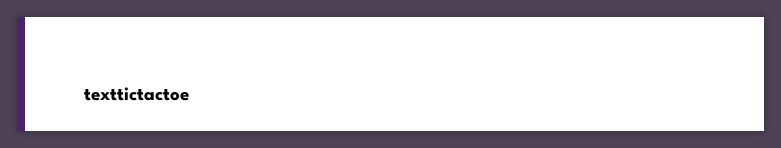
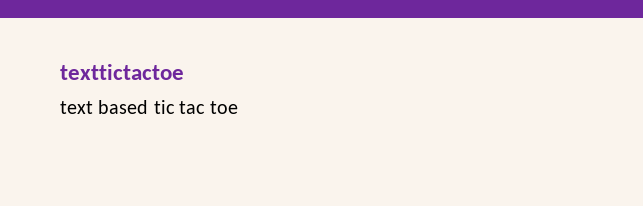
(189, 94) none -> [60,100,238,114] // text based tic tac toe

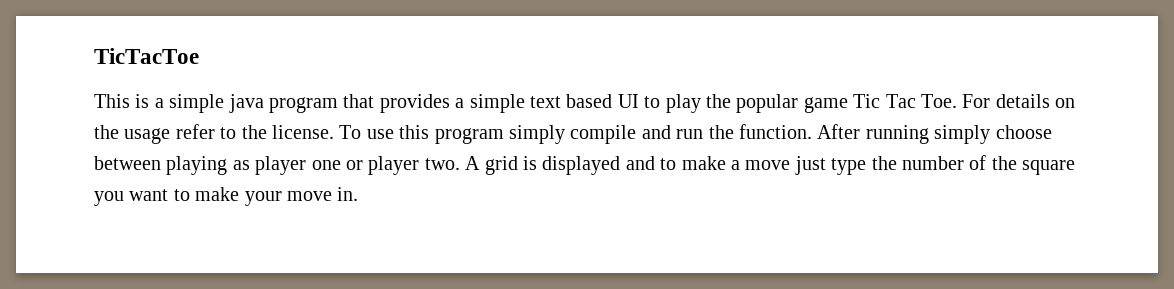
[60,64,184,80] [60,100,238,114] texttictactoe // text based tic tac toe -> [94,48,199,64] [94,94,1076,113] [94,124,1052,144] [94,155,1076,175] [94,187,359,206] TicTacToe // This is a simple java program that provides a simple text based UI to play the popular game Tic Tac Toe. For details on the usage refer to the license. To use this program simply compile and run the function. After running simply choose between playing as player one or player two. A grid is displayed and to make a move just type the number of the square you want to make your move in.

